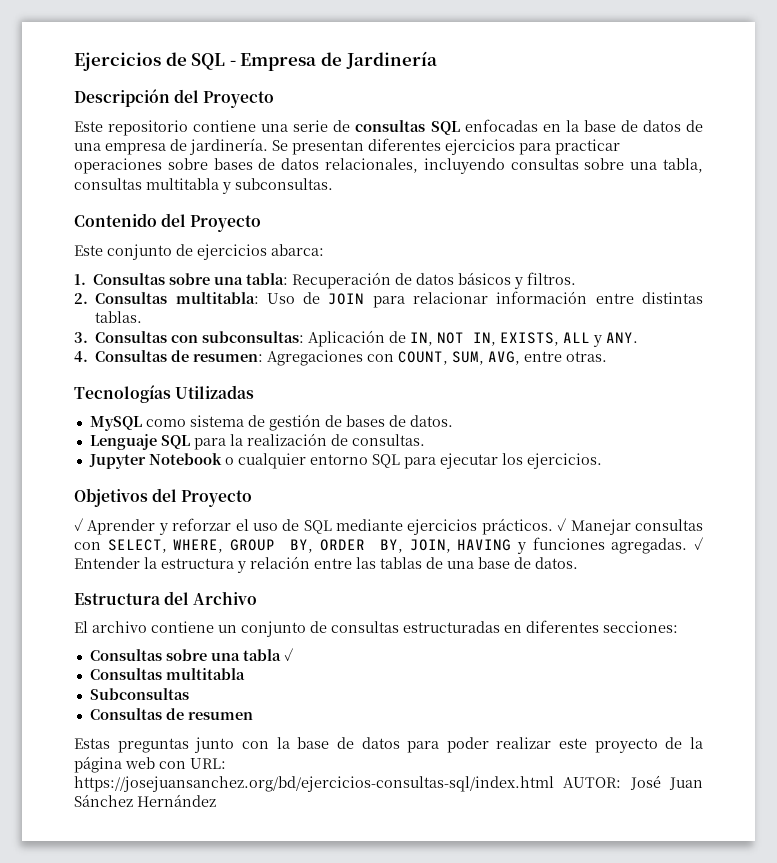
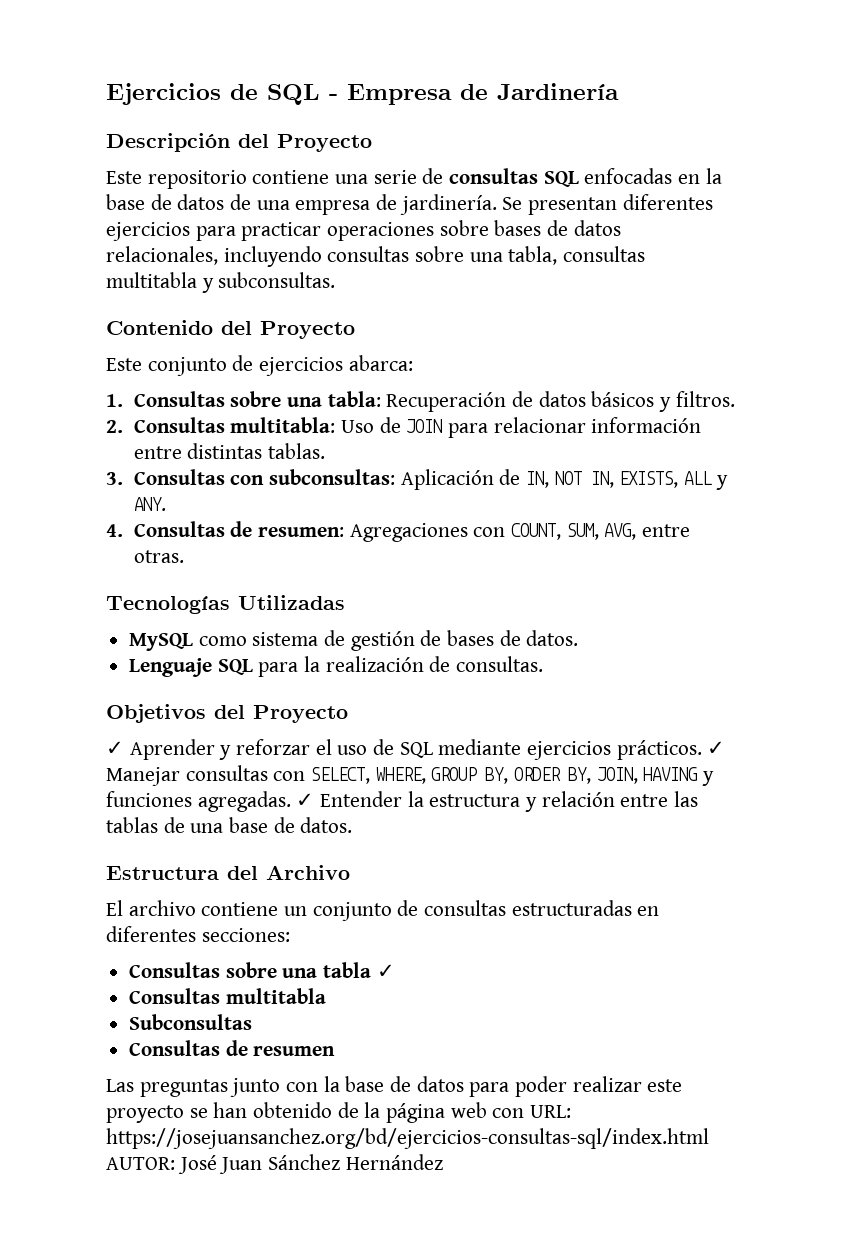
[88,453,602,469] // Jupyter Notebook o cualquier entorno SQL para ejecutar los ejercicios. -> (544, 664) none
[74,738,110,749] Estas -> [106,1079,134,1092] Las
(658, 745) none -> [189,1102,333,1118] se han obtenido

